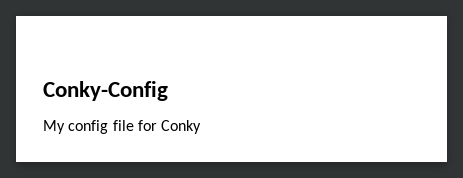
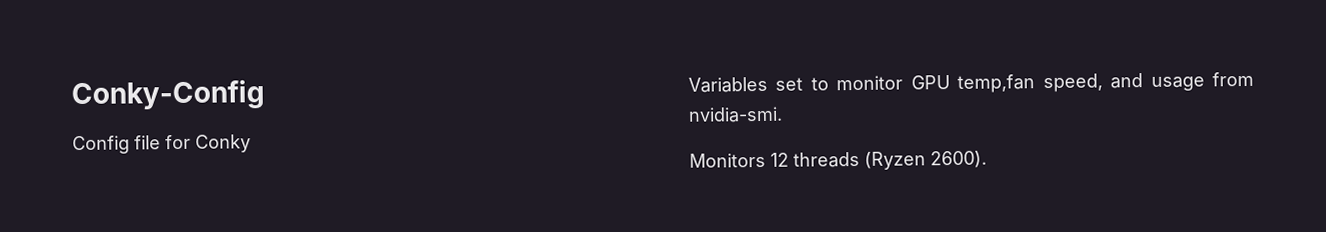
[43,120,109,134] My config -> [72,135,130,155] Config
(202, 127) none -> [688,71,1254,93] [688,106,783,123] [689,150,987,170] // Variables set to monitor GPU temp,fan speed, and usage from nvidia-smi. // Monitors 12 threads (Ryzen 2600).

